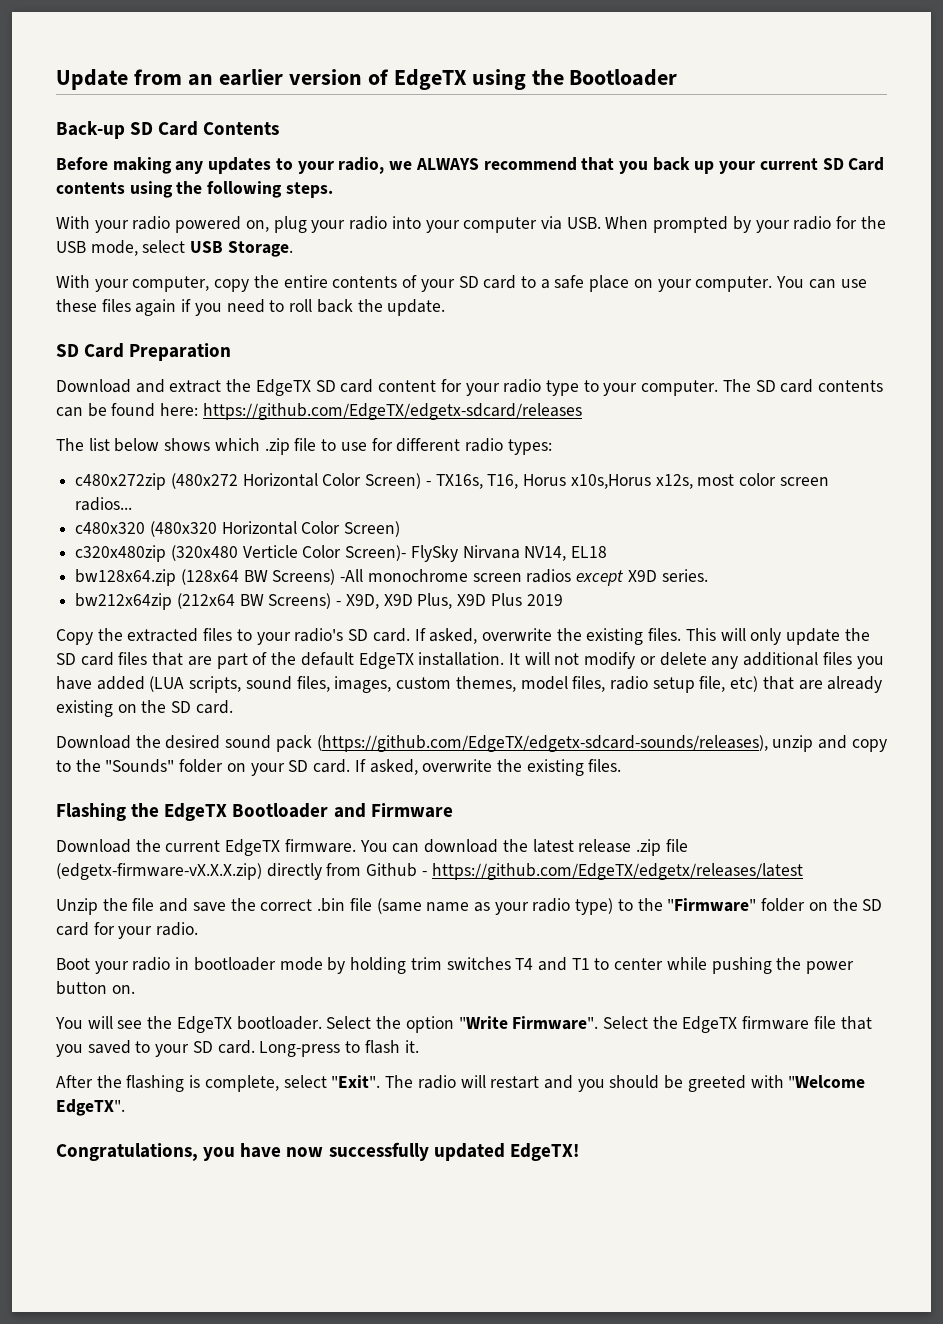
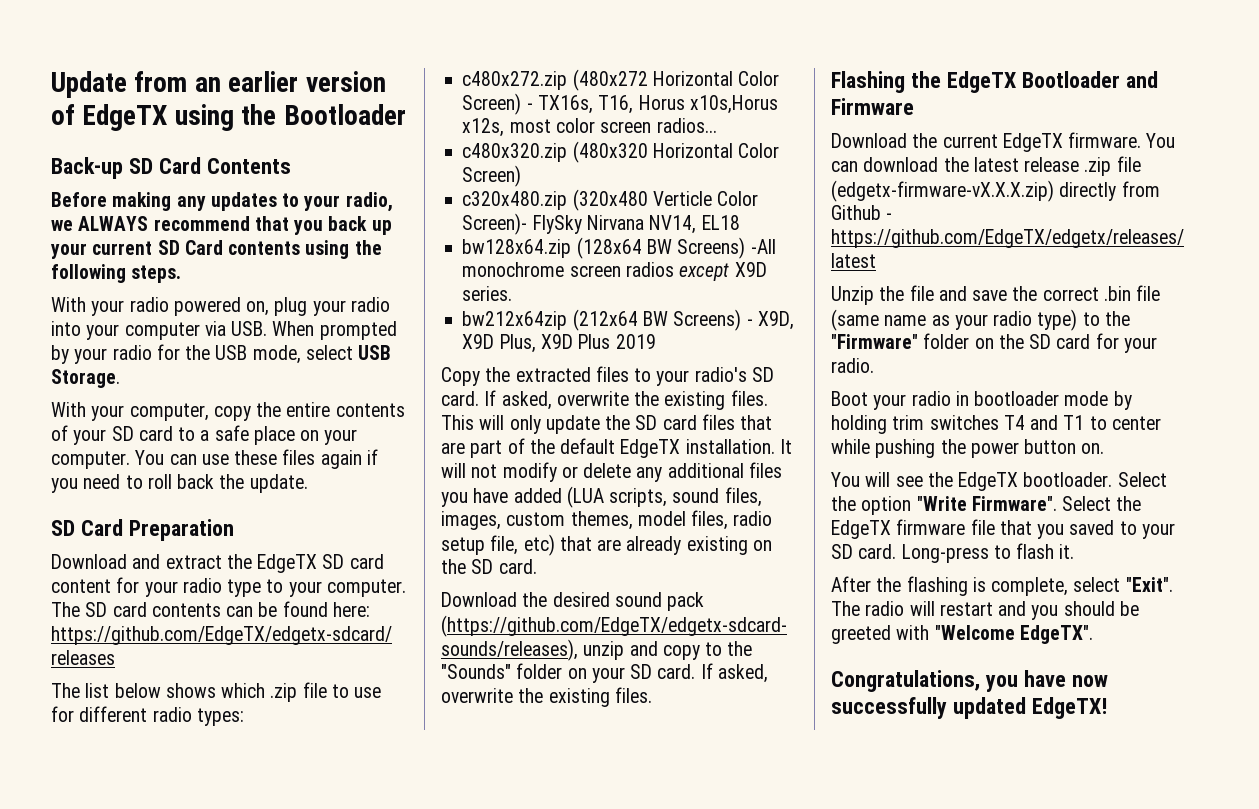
[75,473,167,490] c480x272zip -> [462,71,568,90] c480x272.zip
[75,522,146,534] c480x320 -> [462,143,568,162] c480x320.zip
[75,545,167,562] c320x480zip -> [462,191,568,210] c320x480.zip

